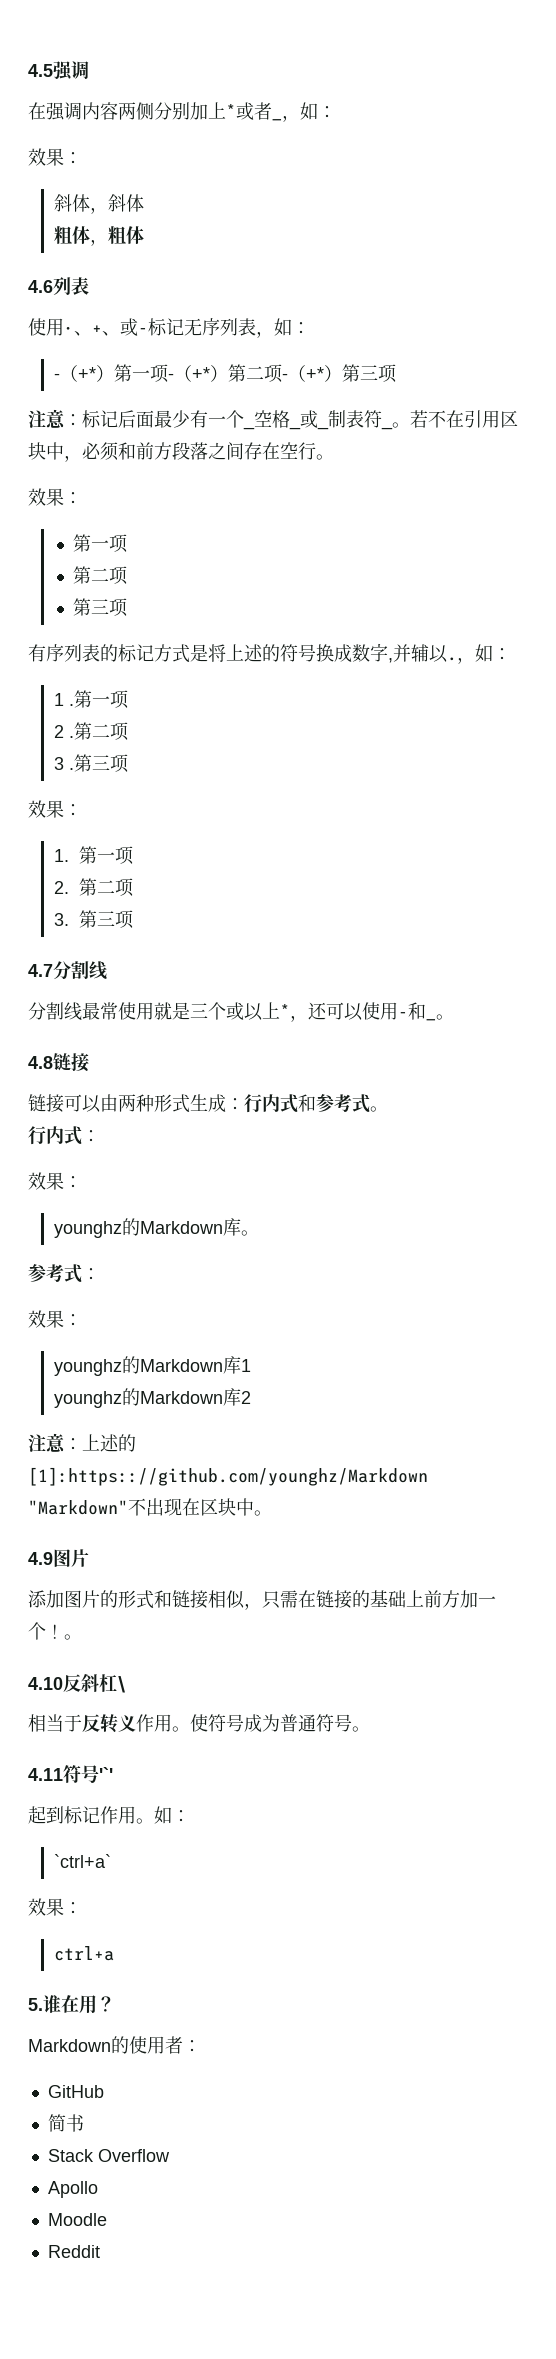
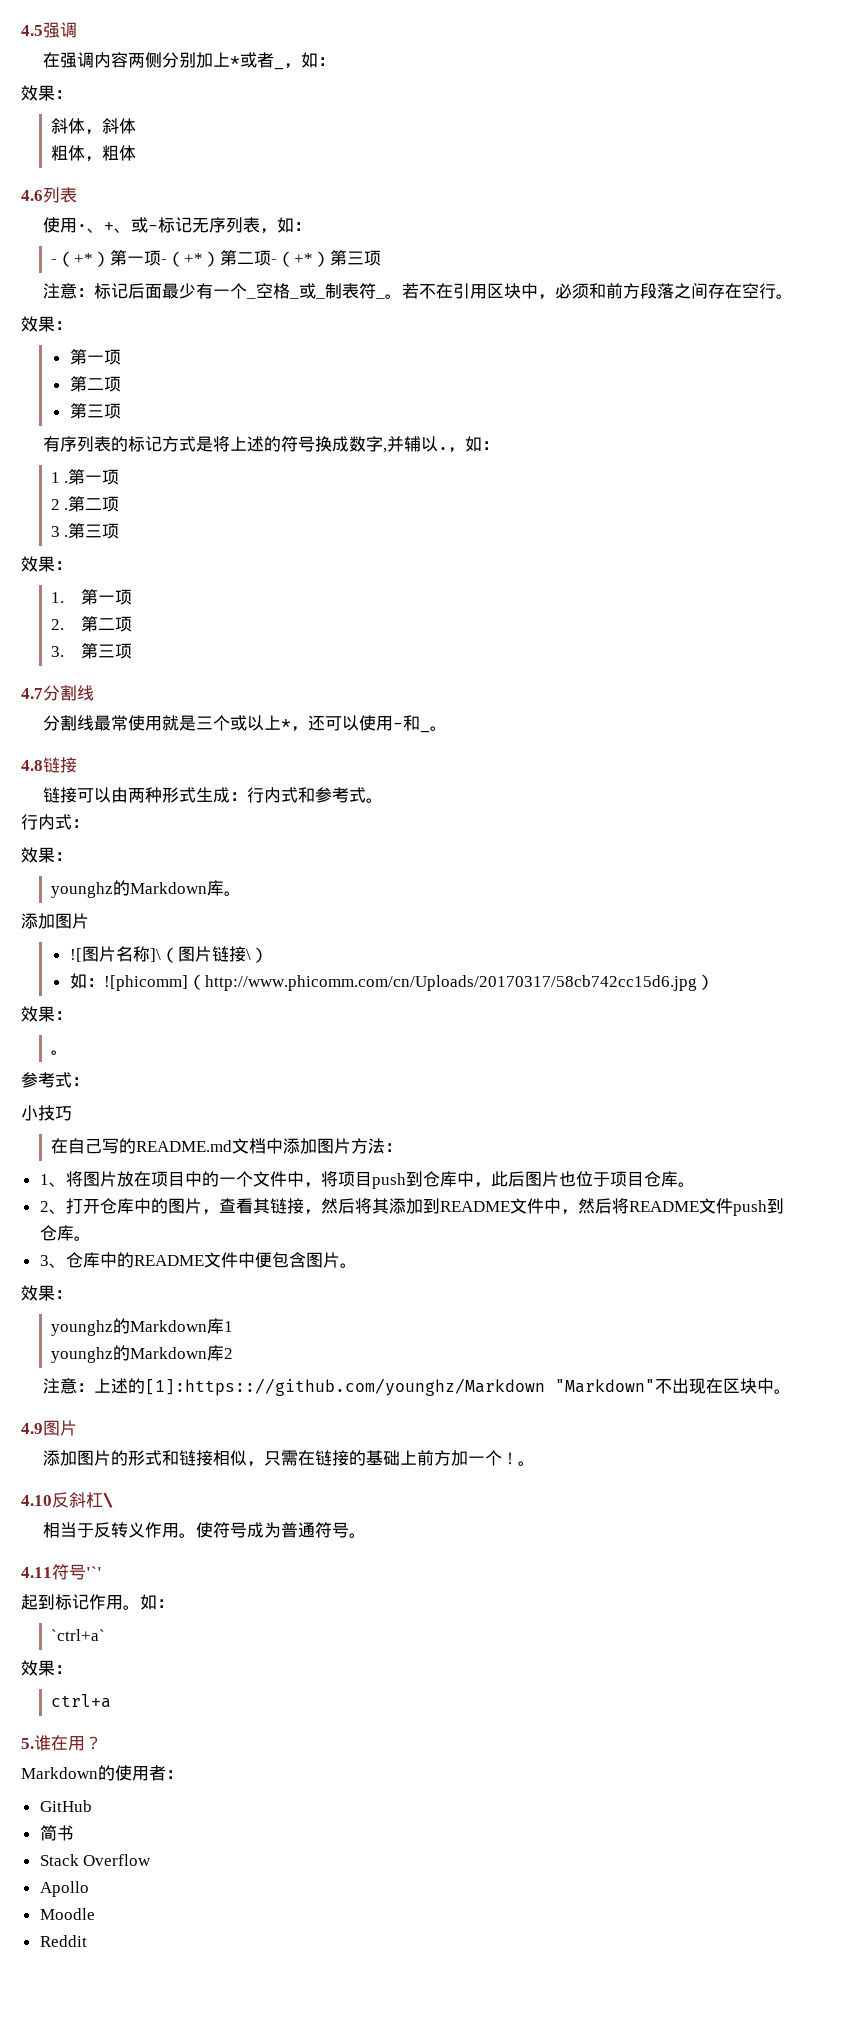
[28,1264,100,1283] 参考式： -> [21,913,89,929] [69,946,268,963] [69,973,714,991] [21,1006,72,1022] [50,1050,68,1055] [21,1072,89,1088] [21,1105,72,1121] [50,1138,402,1154] [39,1171,695,1189] [39,1198,784,1216] [39,1225,91,1241] [39,1252,357,1268] 添加图片 // ![图片名称]\（图片链接\） // 如：![phicomm]（http://www.phicomm.com/cn/Uploads/20170317/58cb742cc15d6.jpg） // 效果： // 。 // 参考式： // 小技巧 // 在自己写的README.md文档中添加图片方法： // 1、将图片放在项目中的一个文件中，将项目push到仓库中，此后图片也位于项目仓库。 // 2、打开仓库中的图片，查看其链接，然后将其添加到README文件中，然后将README文件push到仓库。 // 3、仓库中的README文件中便包含图片。

